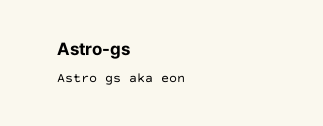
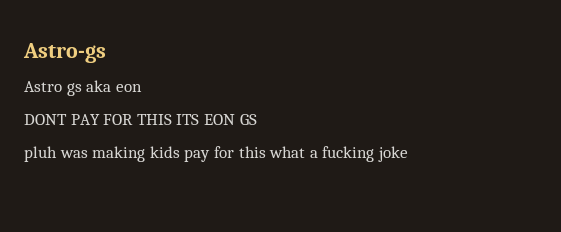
(185, 79) none -> [24,114,257,125] [24,146,408,162] // DONT PAY FOR THIS ITS EON GS // pluh was making kids pay for this what a fucking joke

